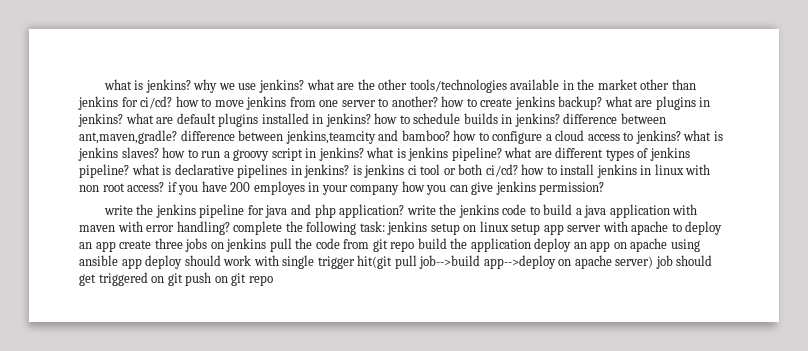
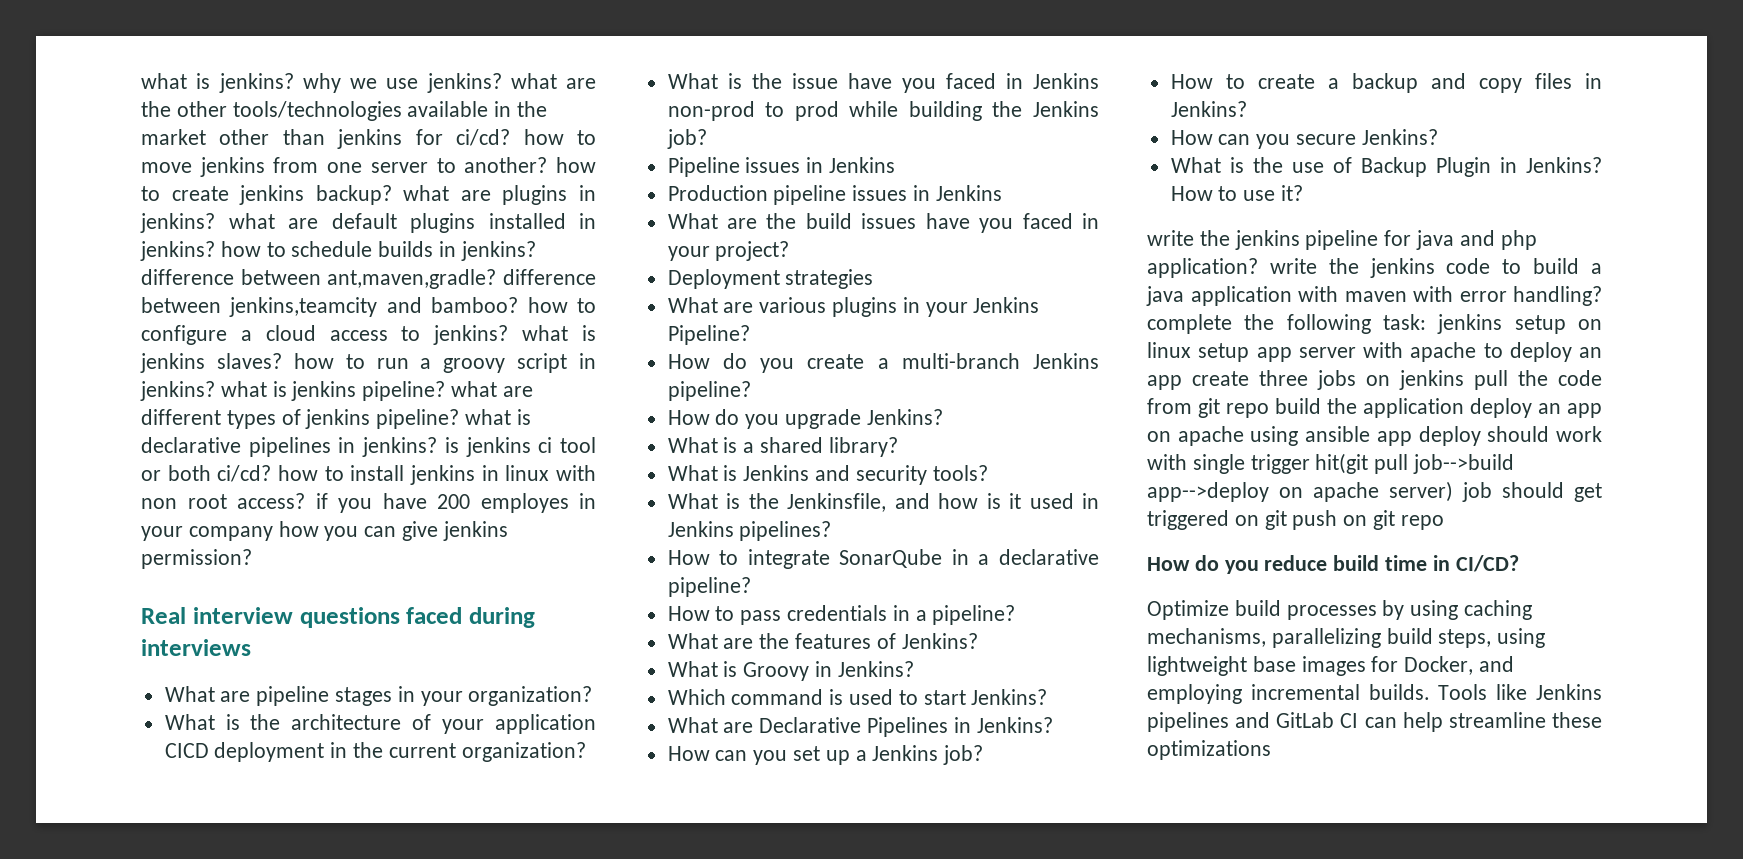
(605, 188) none -> [141,607,535,628] [141,639,251,656] [164,686,593,706] [164,714,596,734] [164,742,586,762] [667,73,1099,93] [667,101,1099,121] [666,129,707,149] [667,157,896,177] [667,185,1002,205] [667,213,1099,233] [667,241,790,261] [667,269,874,289] [667,297,1040,317] [667,325,750,345] [667,353,1099,373] [667,381,751,401] [667,409,943,429] [667,437,898,457] [667,465,988,485] [667,493,1099,512] [667,521,832,541] [667,549,1099,569] [667,577,751,597] [667,605,1016,625] [667,633,978,649] [667,661,914,681] [667,689,1048,705] [667,717,1053,737] [667,745,984,765] [1170,73,1602,93] [1170,101,1247,117] [1170,129,1438,149] [1170,157,1602,177] [1170,185,1304,201] // Real interview questions faced during interviews // What are pipeline stages in your organization? // What is the architecture of your application CICD deployment in the current organization? // What is the issue have you faced in Jenkins non-prod to prod while building the Jenkins job? // Pipeline issues in Jenkins // Production pipeline issues in Jenkins // What are the build issues have you faced in your project? // Deployment strategies // What are various plugins in your Jenkins Pipeline? // How do you create a multi-branch Jenkins pipeline? // How do you upgrade Jenkins? // What is a shared library? // What is Jenkins and security tools? // What is the Jenkinsfile, and how is it used in Jenkins pipelines? // How to integrate SonarQube in a declarative pipeline? // How to pass credentials in a pipeline? // What are the features of Jenkins? // What is Groovy in Jenkins? // Which command is used to start Jenkins? // What are Declarative Pipelines in Jenkins? // How can you set up a Jenkins job? // How to create a backup and copy files in Jenkins? // How can you secure Jenkins? // What is the use of Backup Plugin in Jenkins? How to use it?
(273, 280) none -> [1147,555,1519,574] [1147,600,1533,620] [1147,628,1546,648] [1147,656,1515,676] [1147,684,1602,704] [1147,712,1602,732] [1147,740,1271,760] // How do you reduce build time in CI/CD? // Optimize build processes by using caching mechanisms, parallelizing build steps, using lightweight base images for Docker, and employing incremental builds. Tools like Jenkins pipelines and GitLab CI can help streamline these optimizations

